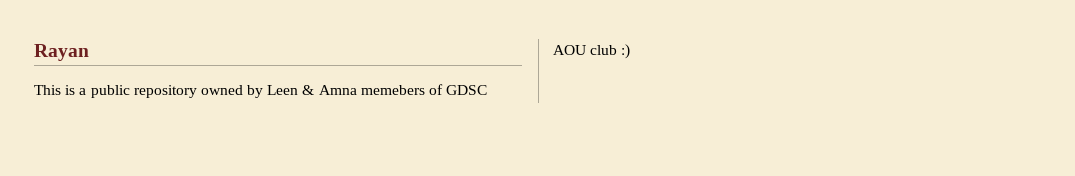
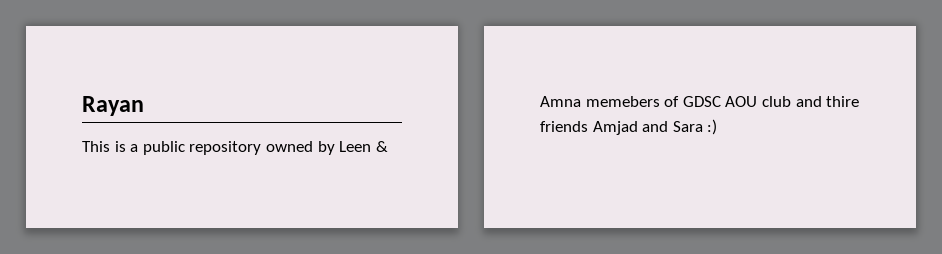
(618, 50) none -> [795,96,860,107] [540,121,703,135] and thire friends Amjad and Sara

